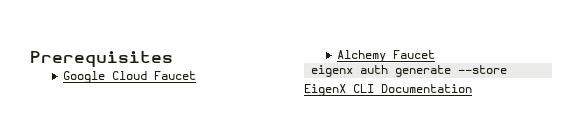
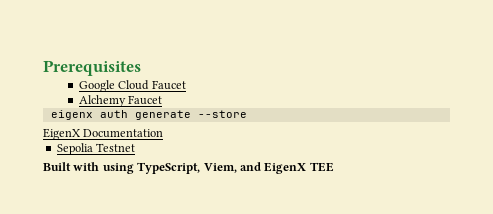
[353,84,374,93] CLI -> (81, 134) none
(472, 88) none -> [56,143,136,155] [43,162,334,174] // Sepolia Testnet // Built with using TypeScript, Viem, and EigenX TEE

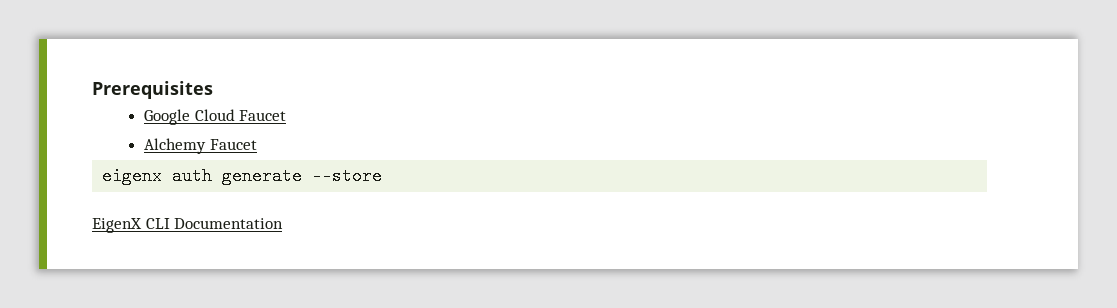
(81, 134) none -> [145,218,170,229] CLI
[56,143,136,155] [43,162,334,174] // Sepolia Testnet // Built with using TypeScript, Viem, and EigenX TEE -> (284, 223) none

